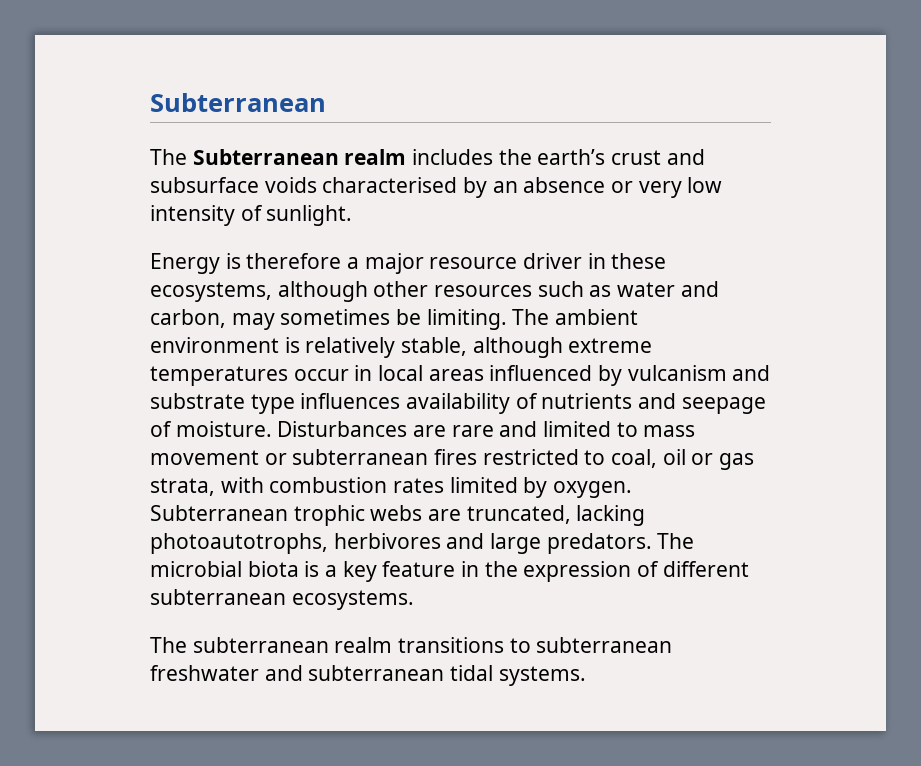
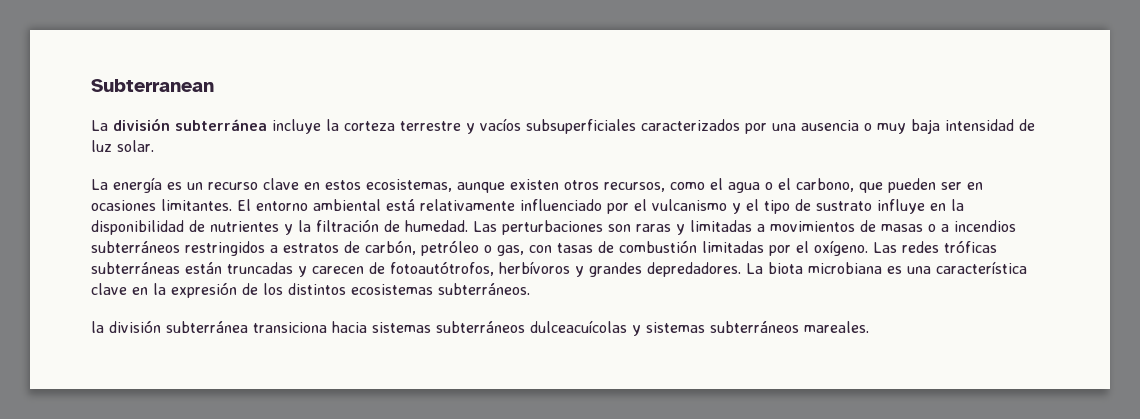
[150,149,705,165] [150,177,723,198] [150,205,353,226] [150,253,667,274] [150,281,719,302] [150,309,639,330] [150,337,653,358] [150,365,771,386] [150,393,766,414] [150,421,696,437] [150,449,755,470] [150,477,633,498] [150,505,646,526] [150,533,695,554] [150,561,749,582] [150,589,414,610] [150,637,673,653] [150,665,586,686] The Subterranean realm includes the earth’s crust and subsurface voids characterised by an absence or very low intensity of sunlight. // Energy is therefore a major resource driver in these ecosystems, although other resources such as water and carbon, may sometimes be limiting. The ambient environment is relatively stable, although extreme temperatures occur in local areas influenced by vulcanism and substrate type influences availability of nutrients and seepage of moisture. Disturbances are rare and limited to mass movement or subterranean fires restricted to coal, oil or gas strata, with combustion rates limited by oxygen. Subterranean trophic webs are truncated, lacking photoautotrophs, herbivores and large predators. The microbial biota is a key feature in the expression of different subterranean ecosystems. // The subterranean realm transitions to subterranean freshwater and subterranean tidal systems. -> [91,118,1035,134] [91,140,154,152] [91,177,983,193] [91,199,964,214] [91,219,1016,235] [91,240,997,256] [91,261,1027,277] [91,282,530,298] [91,320,869,336] La división subterránea incluye la corteza terrestre y vacíos subsuperficiales caracterizados por una ausencia o muy baja intensidad de luz solar. // La energía es un recurso clave en estos ecosistemas, aunque existen otros recursos, como el agua o el carbono, que pueden ser en ocasiones limitantes. El entorno ambiental está relativamente influenciado por el vulcanismo y el tipo de sustrato influye en la disponibilidad de nutrientes y la filtración de humedad. Las perturbaciones son raras y limitadas a movimientos de masas o a incendios subterráneos restringidos a estratos de carbón, petróleo o gas, con tasas de combustión limitadas por el oxígeno. Las redes tróficas subterráneas están truncadas y carecen de fotoautótrofos, herbívoros y grandes depredadores. La biota microbiana es una característica clave en la expresión de los distintos ecosistemas subterráneos. // la división subterránea transiciona hacia sistemas subterráneos dulceacuícolas y sistemas subterráneos mareales.

